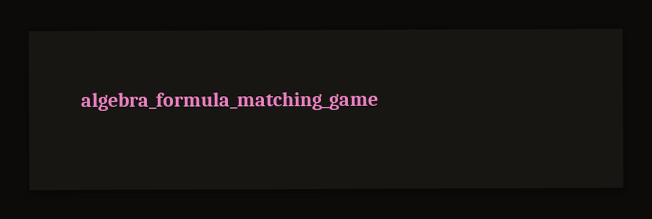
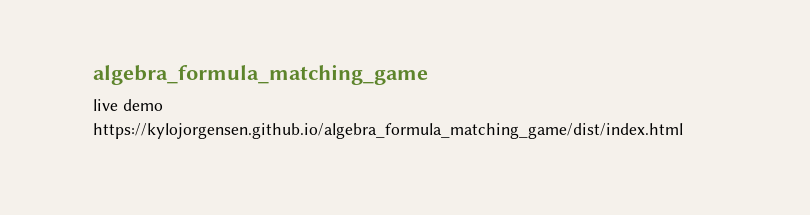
(379, 100) none -> [93,99,163,111] [93,123,683,139] // live demo https://kylojorgensen.github.io/algebra_formula_matching_game/dist/index.html

